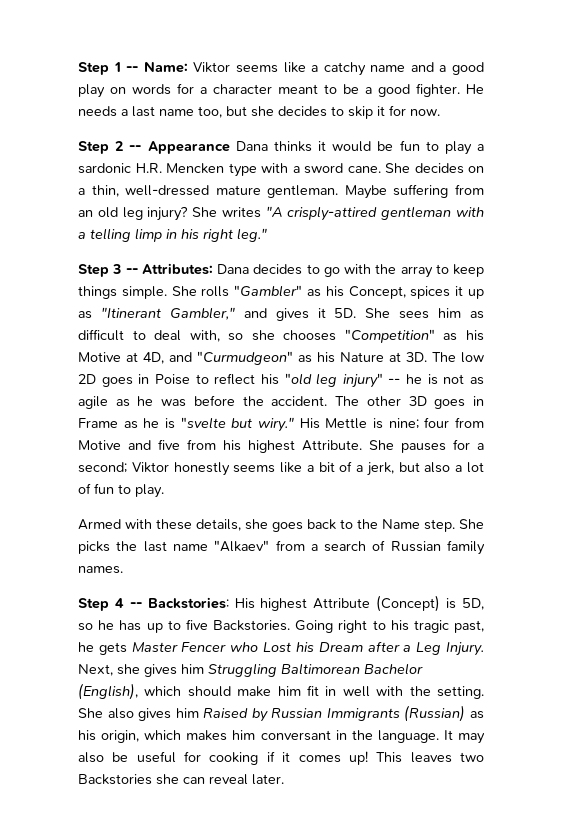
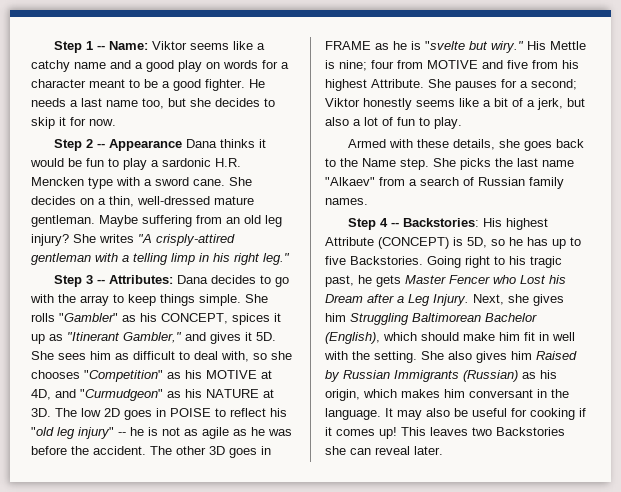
[348,286,406,299] Concept, -> [161,313,228,324] CONCEPT,
[78,352,121,362] Motive -> [206,370,257,379] MOTIVE
[340,352,384,362] Nature -> [206,389,259,398] NATURE
[154,374,190,385] Poise -> [170,408,211,417] POISE
[78,418,118,428] Frame -> [325,41,371,50] FRAME
[78,440,121,450] Motive -> [427,60,478,69] MOTIVE
[376,595,441,612] (Concept) -> [378,237,449,249] (CONCEPT)

